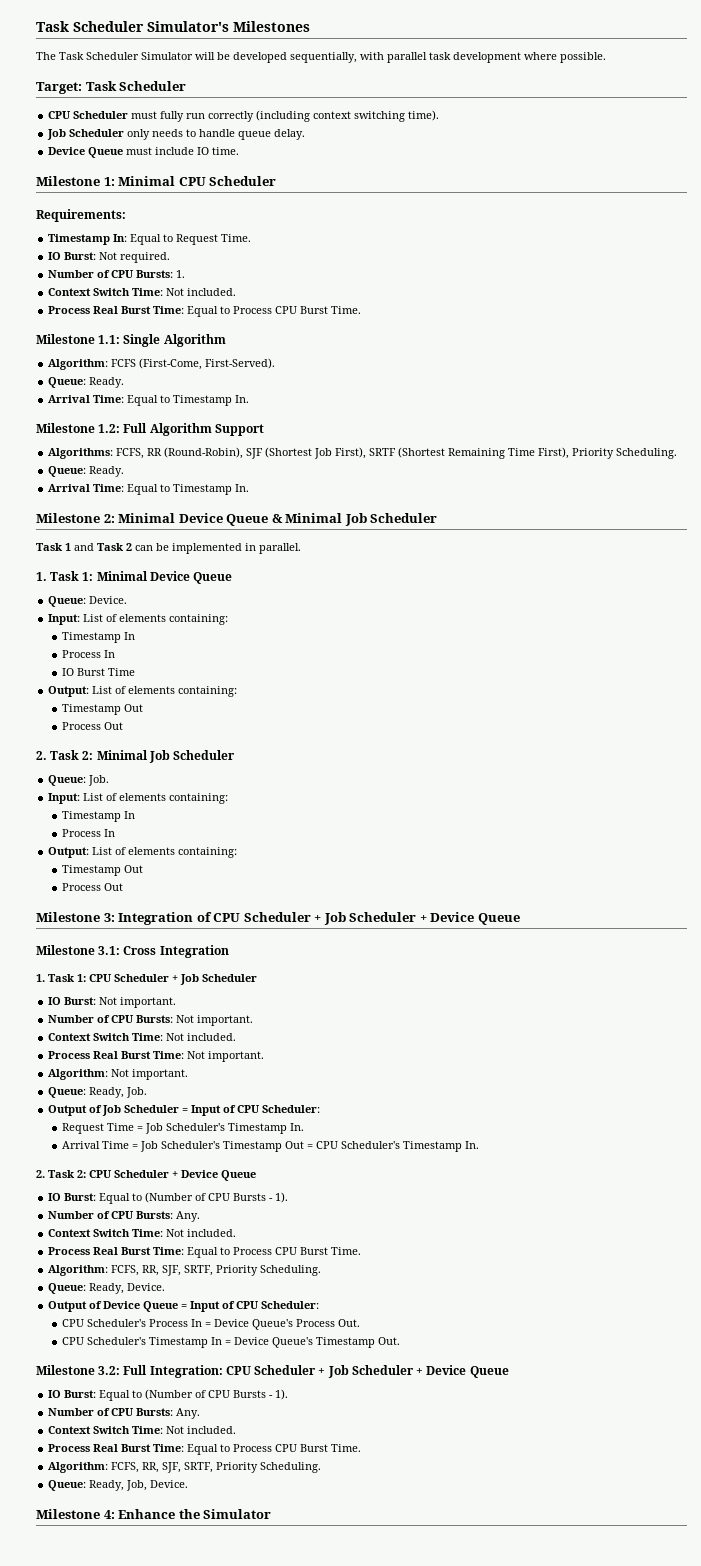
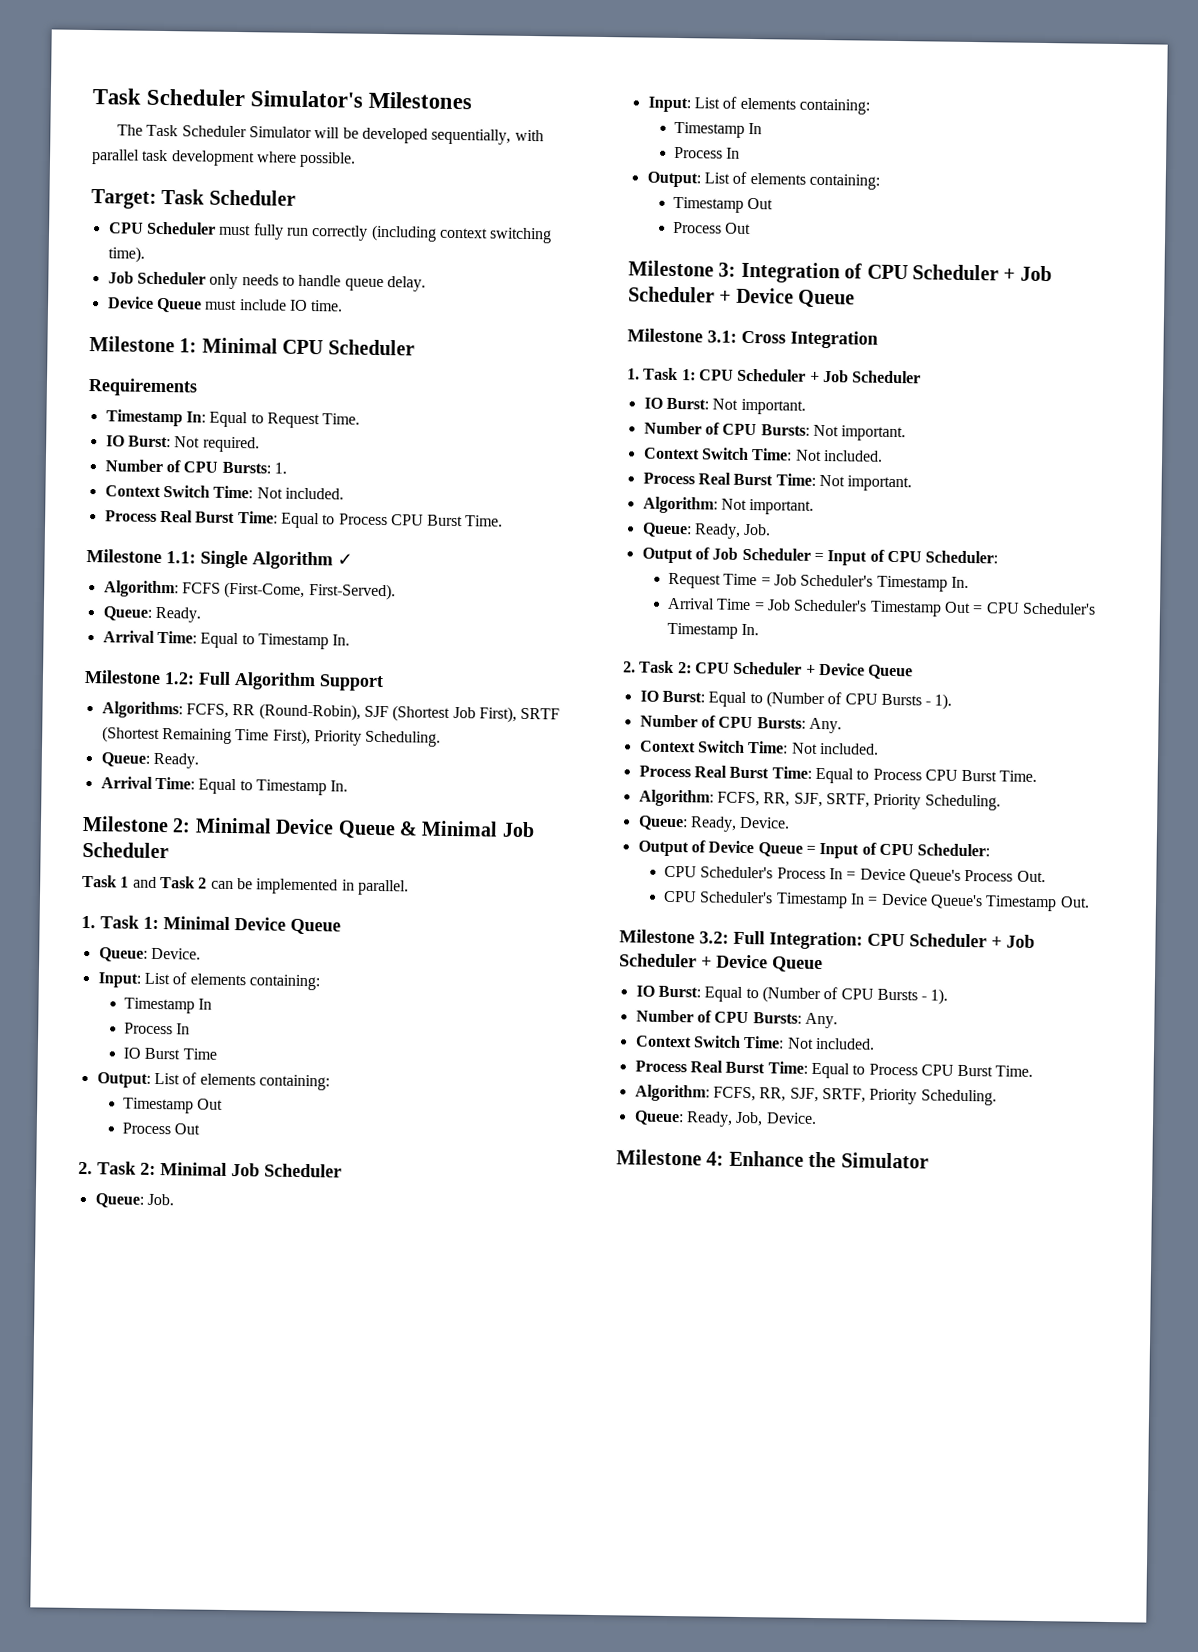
[36,209,126,222] Requirements: -> [88,378,198,397] Requirements
(226, 340) none -> [337,553,353,566] ✓

